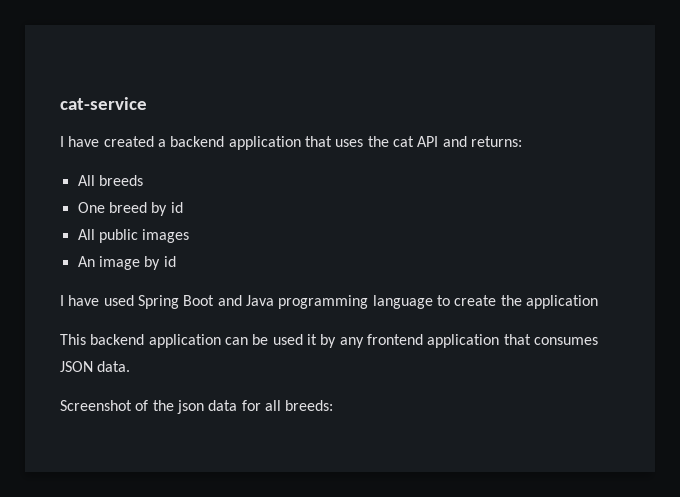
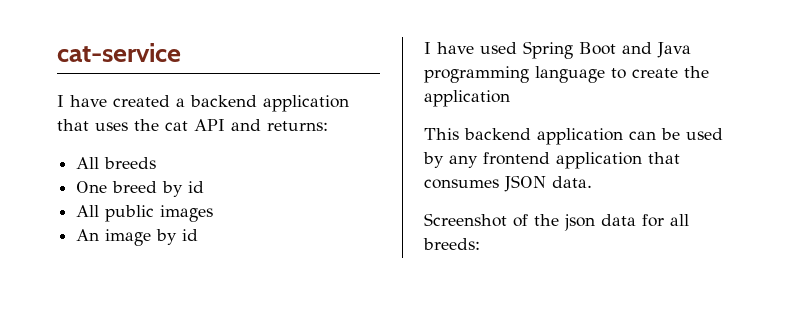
[306,334,317,345] it -> (723, 134) none

